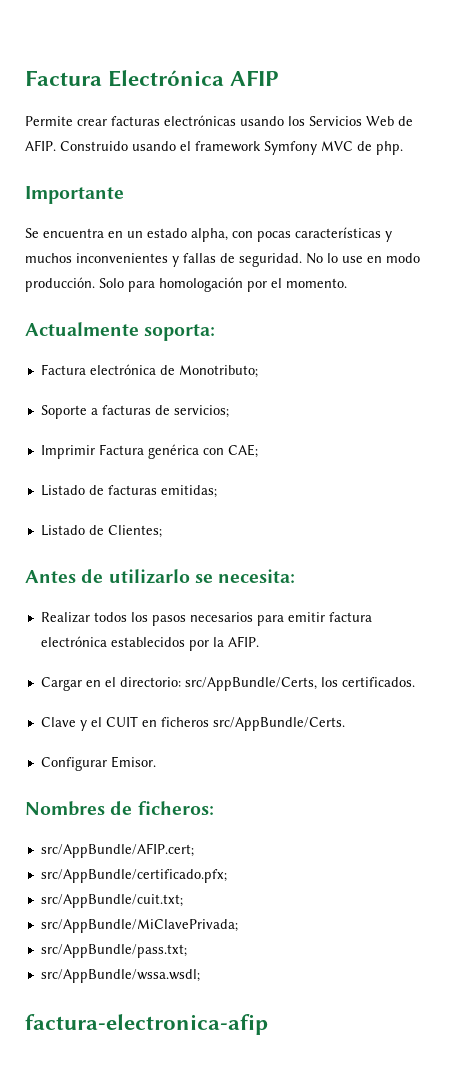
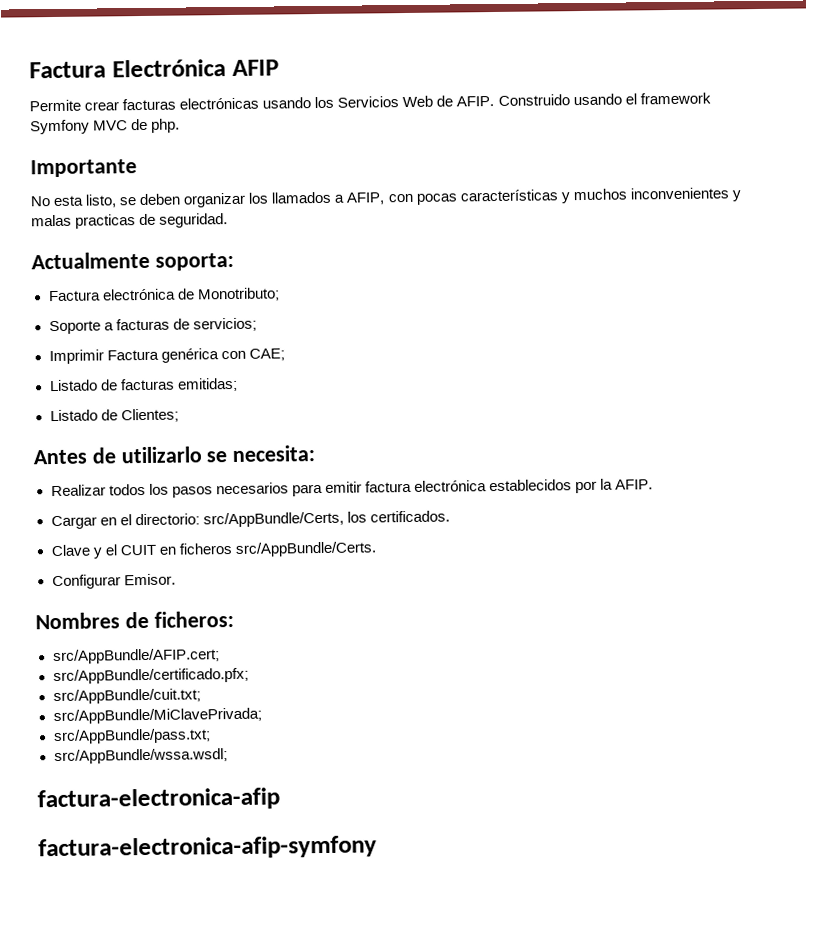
[25,228,228,242] Se encuentra en un estado alpha, -> [30,191,386,208] No esta listo, se deben organizar los llamados a AFIP,
[183,253,216,263] fallas -> [31,214,137,229] malas practicas
[306,253,420,264] [25,277,347,292] No lo use en modo producción. Solo para homologación por el momento. -> (229, 220) none
(268, 1024) none -> [38,835,377,861] // factura-electronica-afip-symfony

